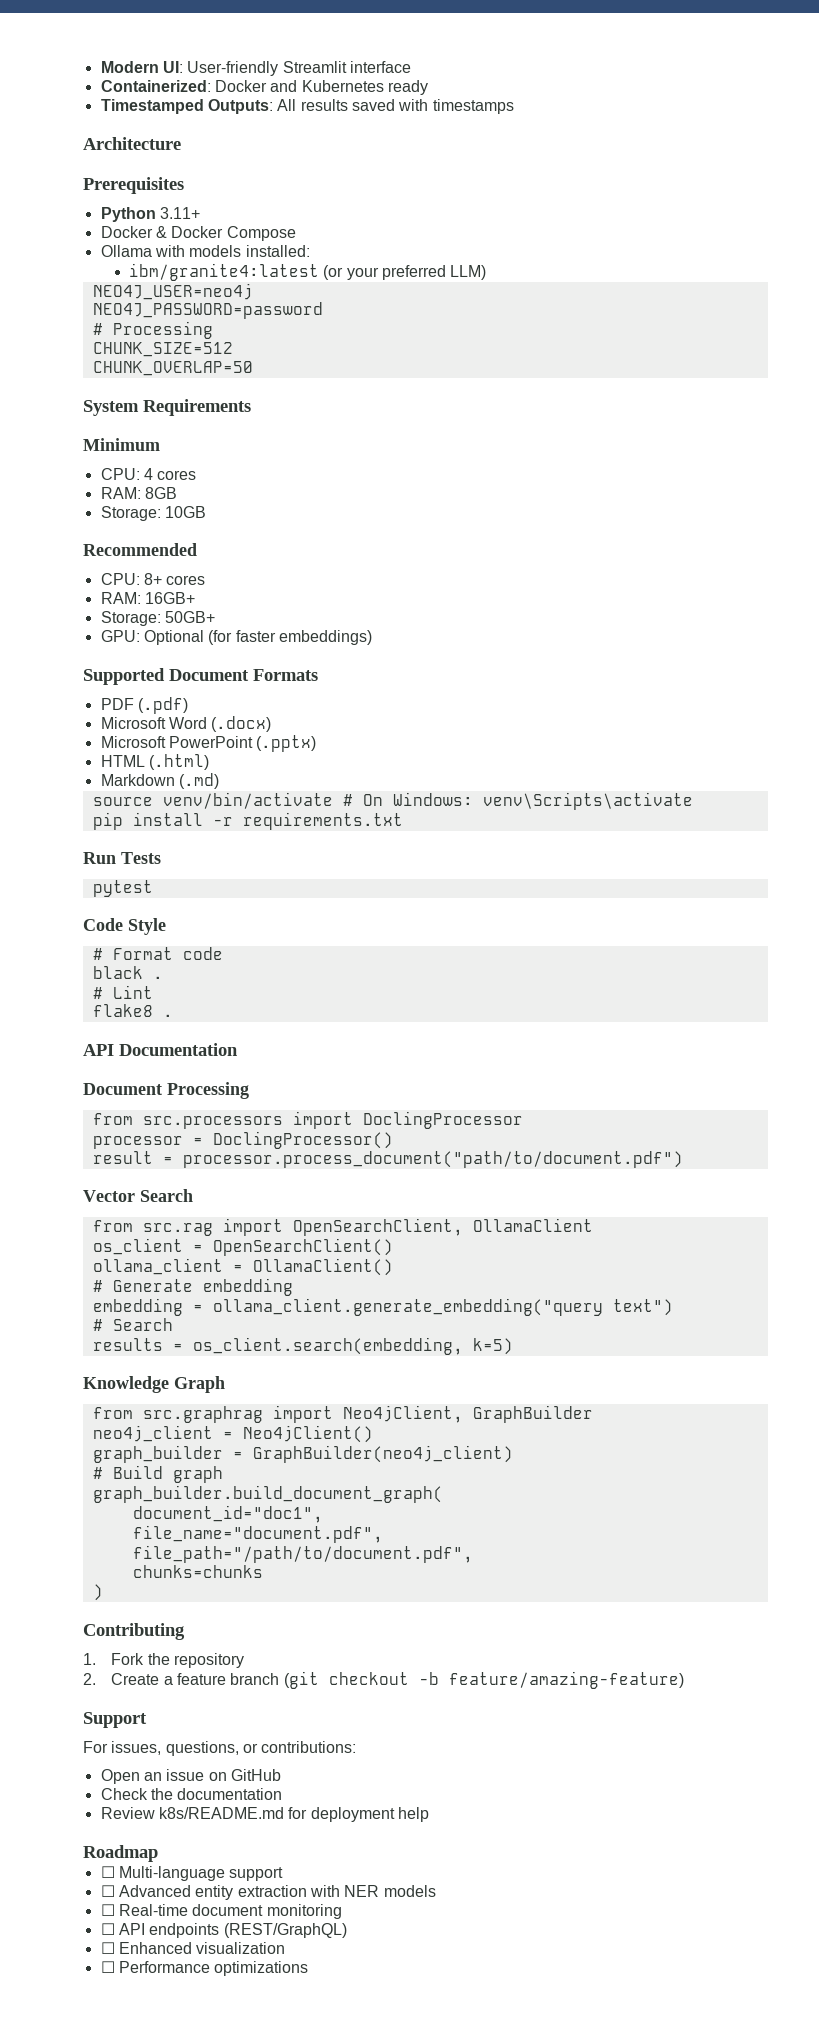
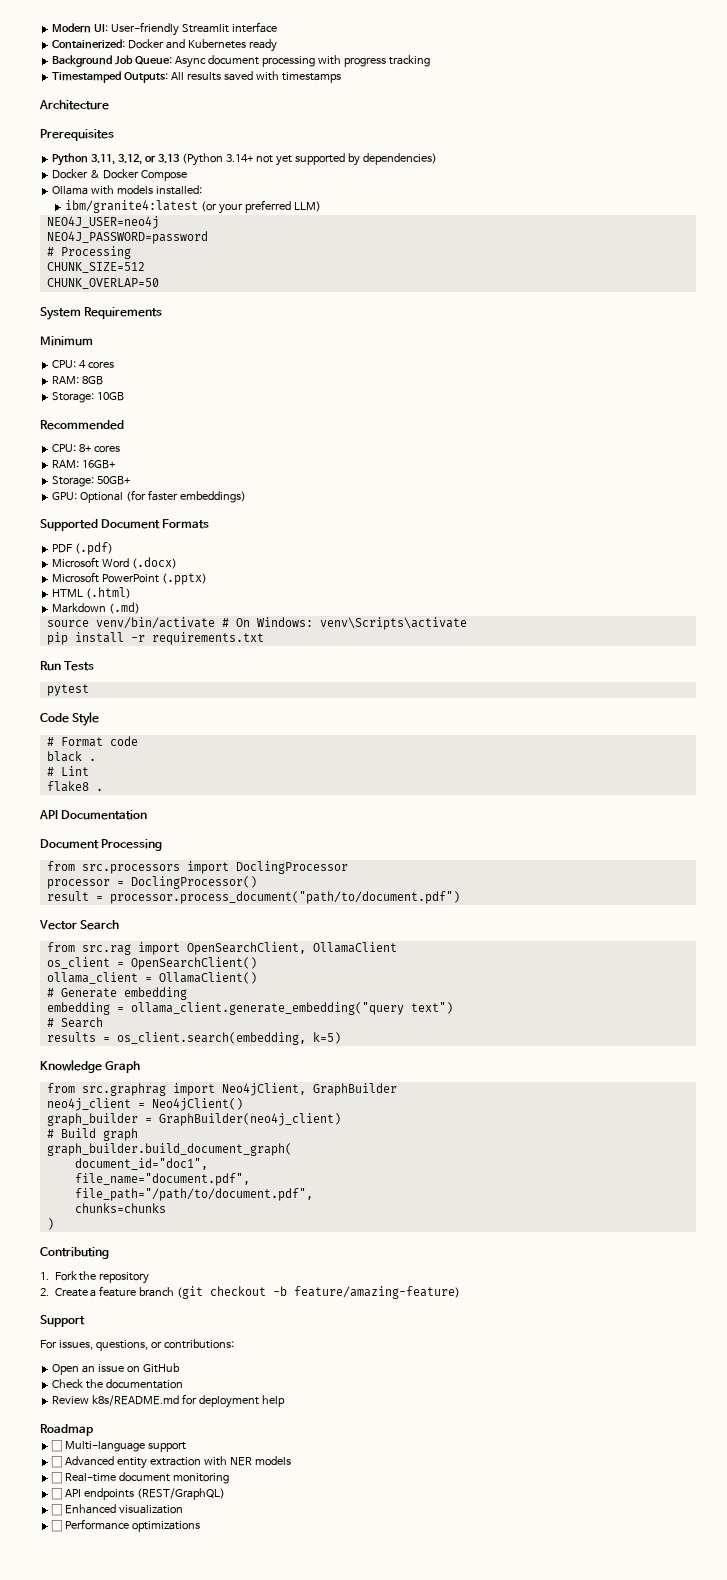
(428, 87) none -> [52,55,430,68] // Background Job Queue: Async document processing with progress tracking
[159,207,200,219] 3.11+ -> [91,153,437,166] 3.11, 3.12, or 3.13 (Python 3.14+ not yet supported by dependencies)

